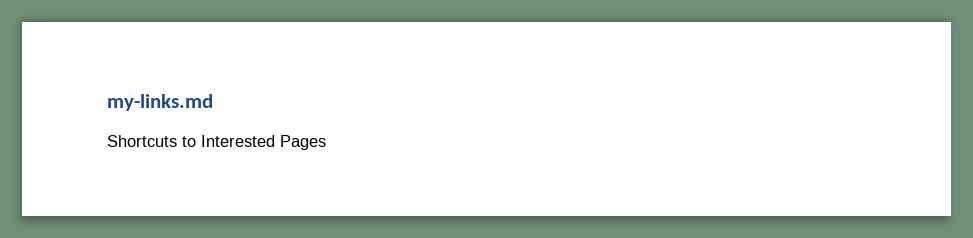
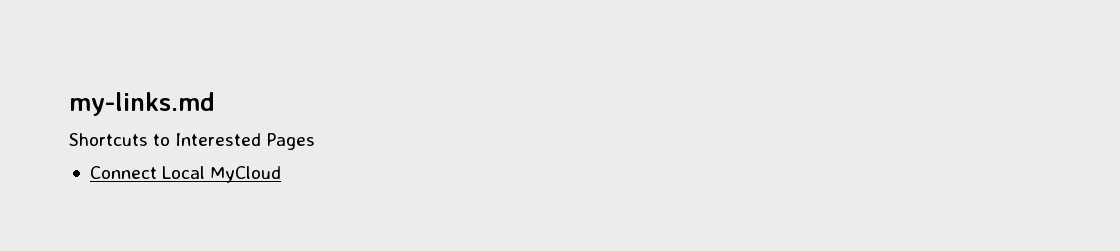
(326, 142) none -> [89,166,282,183] // Connect Local MyCloud

